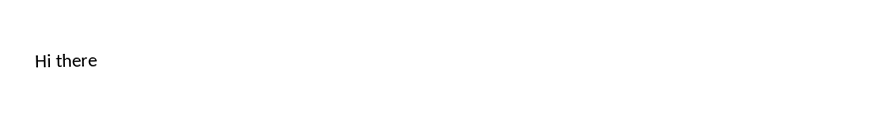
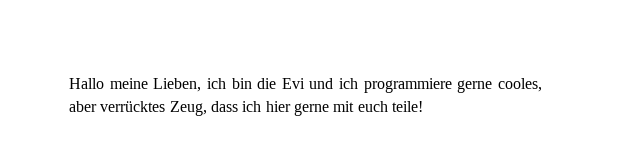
[34,53,98,68] Hi there -> [69,78,542,93] [69,101,423,116] Hallo meine Lieben, ich bin die Evi und ich programmiere gerne cooles, aber verrücktes Zeug, dass ich hier gerne mit euch teile!

